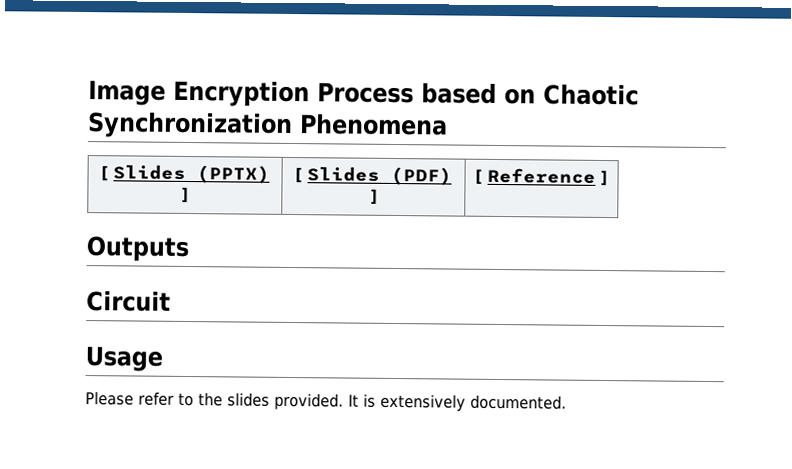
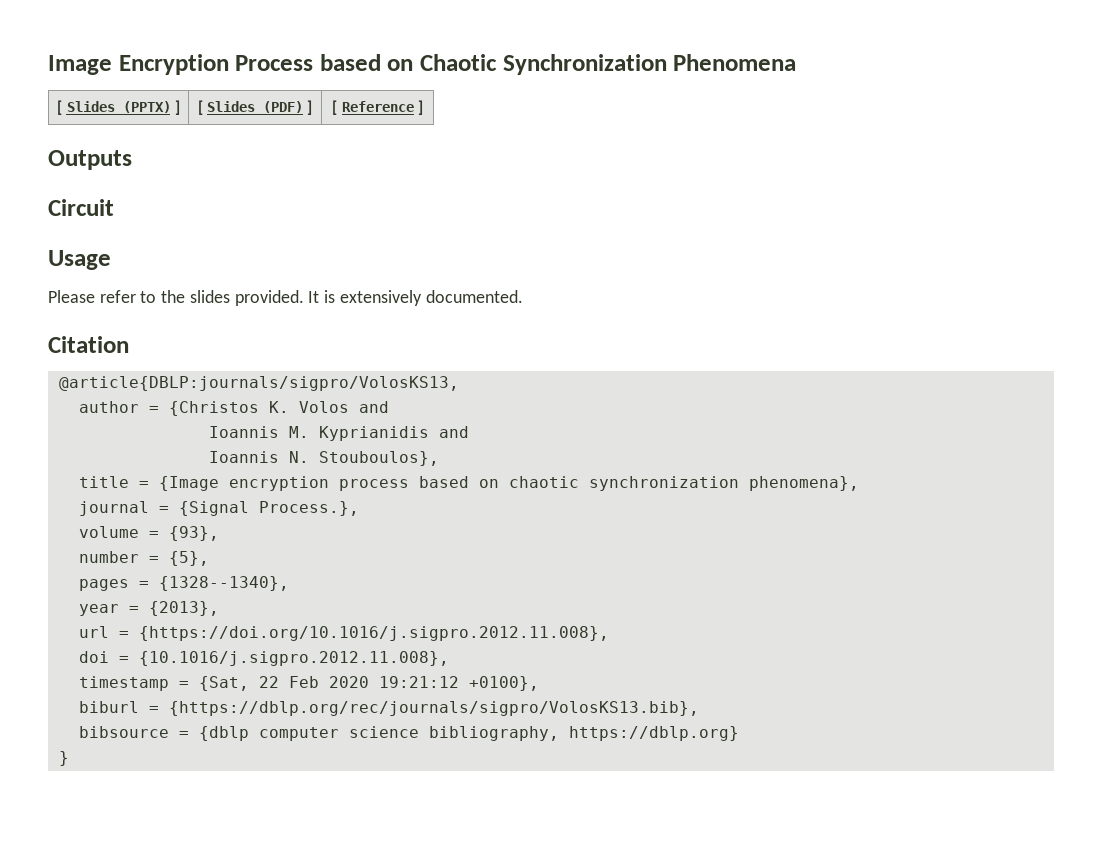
(567, 402) none -> [48,336,129,353] [58,376,459,391] [78,401,389,416] [208,426,469,441] [208,451,439,466] [78,476,859,491] [78,501,359,516] [78,526,219,541] [78,551,209,566] [78,576,289,591] [78,601,219,616] [78,626,609,641] [78,651,449,666] [78,676,539,691] [78,701,699,716] [78,726,739,741] [58,751,69,766] // Citation // @article{DBLP:journals/sigpro/VolosKS13, // author = {Christos K. Volos and // Ioannis M. Kyprianidis and // Ioannis N. Stouboulos}, // title = {Image encryption process based on chaotic synchronization phenomena}, // journal = {Signal Process.}, // volume = {93}, // number = {5}, // pages = {1328--1340}, // year = {2013}, // url = {https://doi.org/10.1016/j.sigpro.2012.11.008}, // doi = {10.1016/j.sigpro.2012.11.008}, // timestamp = {Sat, 22 Feb 2020 19:21:12 +0100}, // biburl = {https://dblp.org/rec/journals/sigpro/VolosKS13.bib}, // bibsource = {dblp computer science bibliography, https://dblp.org} // }

